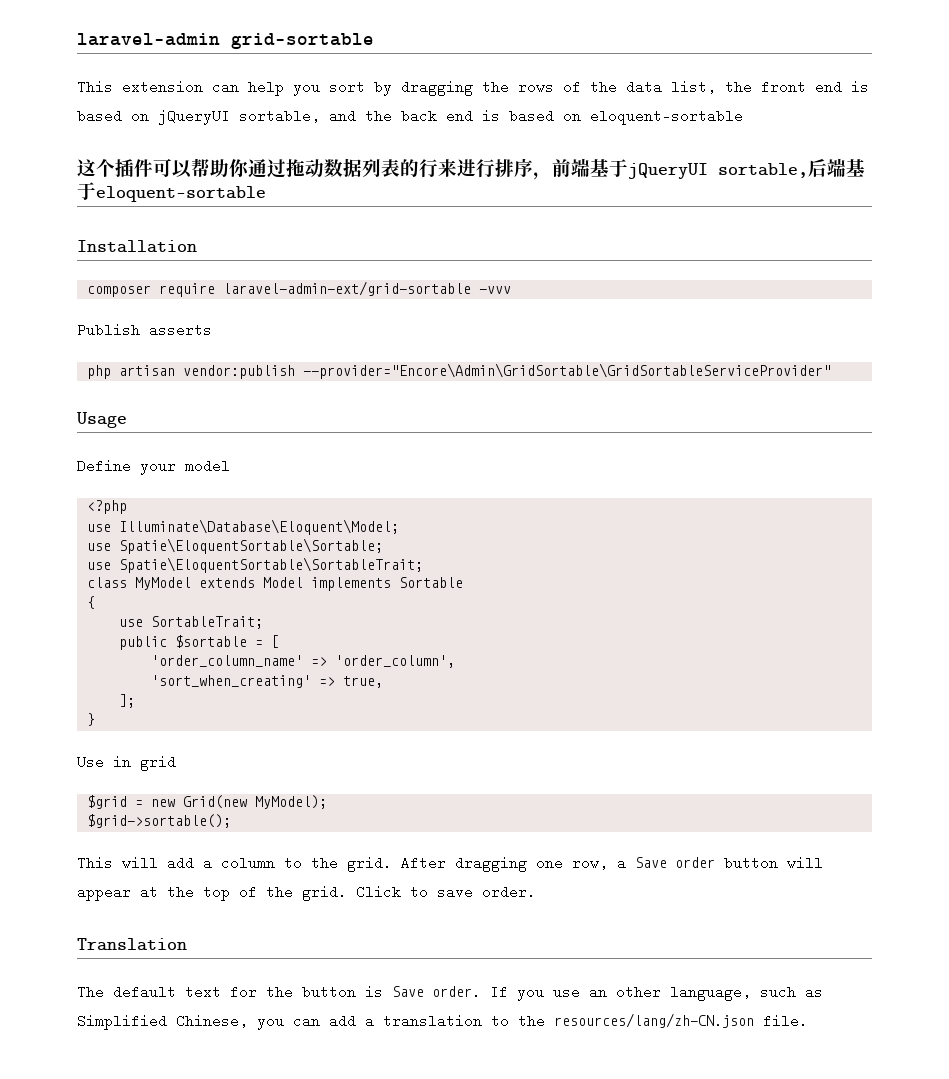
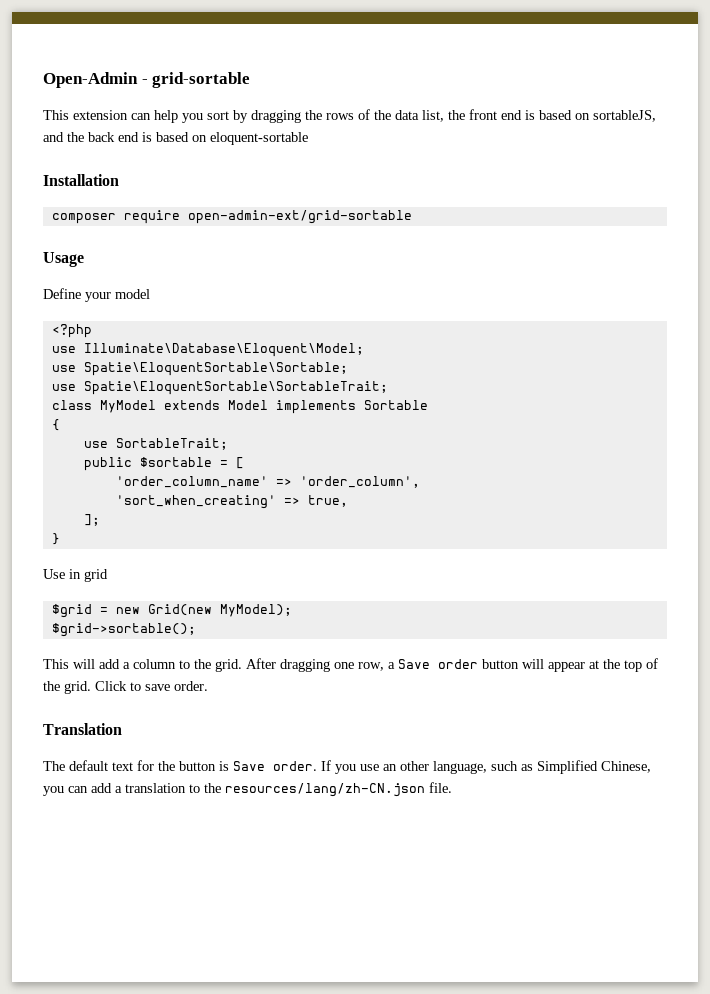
[77,33,220,46] laravel-admin -> [43,72,148,88] Open-Admin -
[158,109,320,125] jQueryUI sortable, -> [593,110,656,122] sortableJS,
[77,158,865,180] [77,182,266,202] [77,240,197,253] [87,281,512,297] [77,323,212,337] [87,363,832,379] 这个插件可以帮助你通过拖动数据列表的行来进行排序，前端基于jQueryUI sortable,后端基于eloquent-sortable // Installation // composer require laravel-admin-ext/grid-sortable -vvv // Publish asserts // php artisan vendor:publish --provider="Encore\Admin\GridSortable\GridSortableServiceProvider" -> [43,174,119,186] [51,210,412,224] Installation // composer require open-admin-ext/grid-sortable

